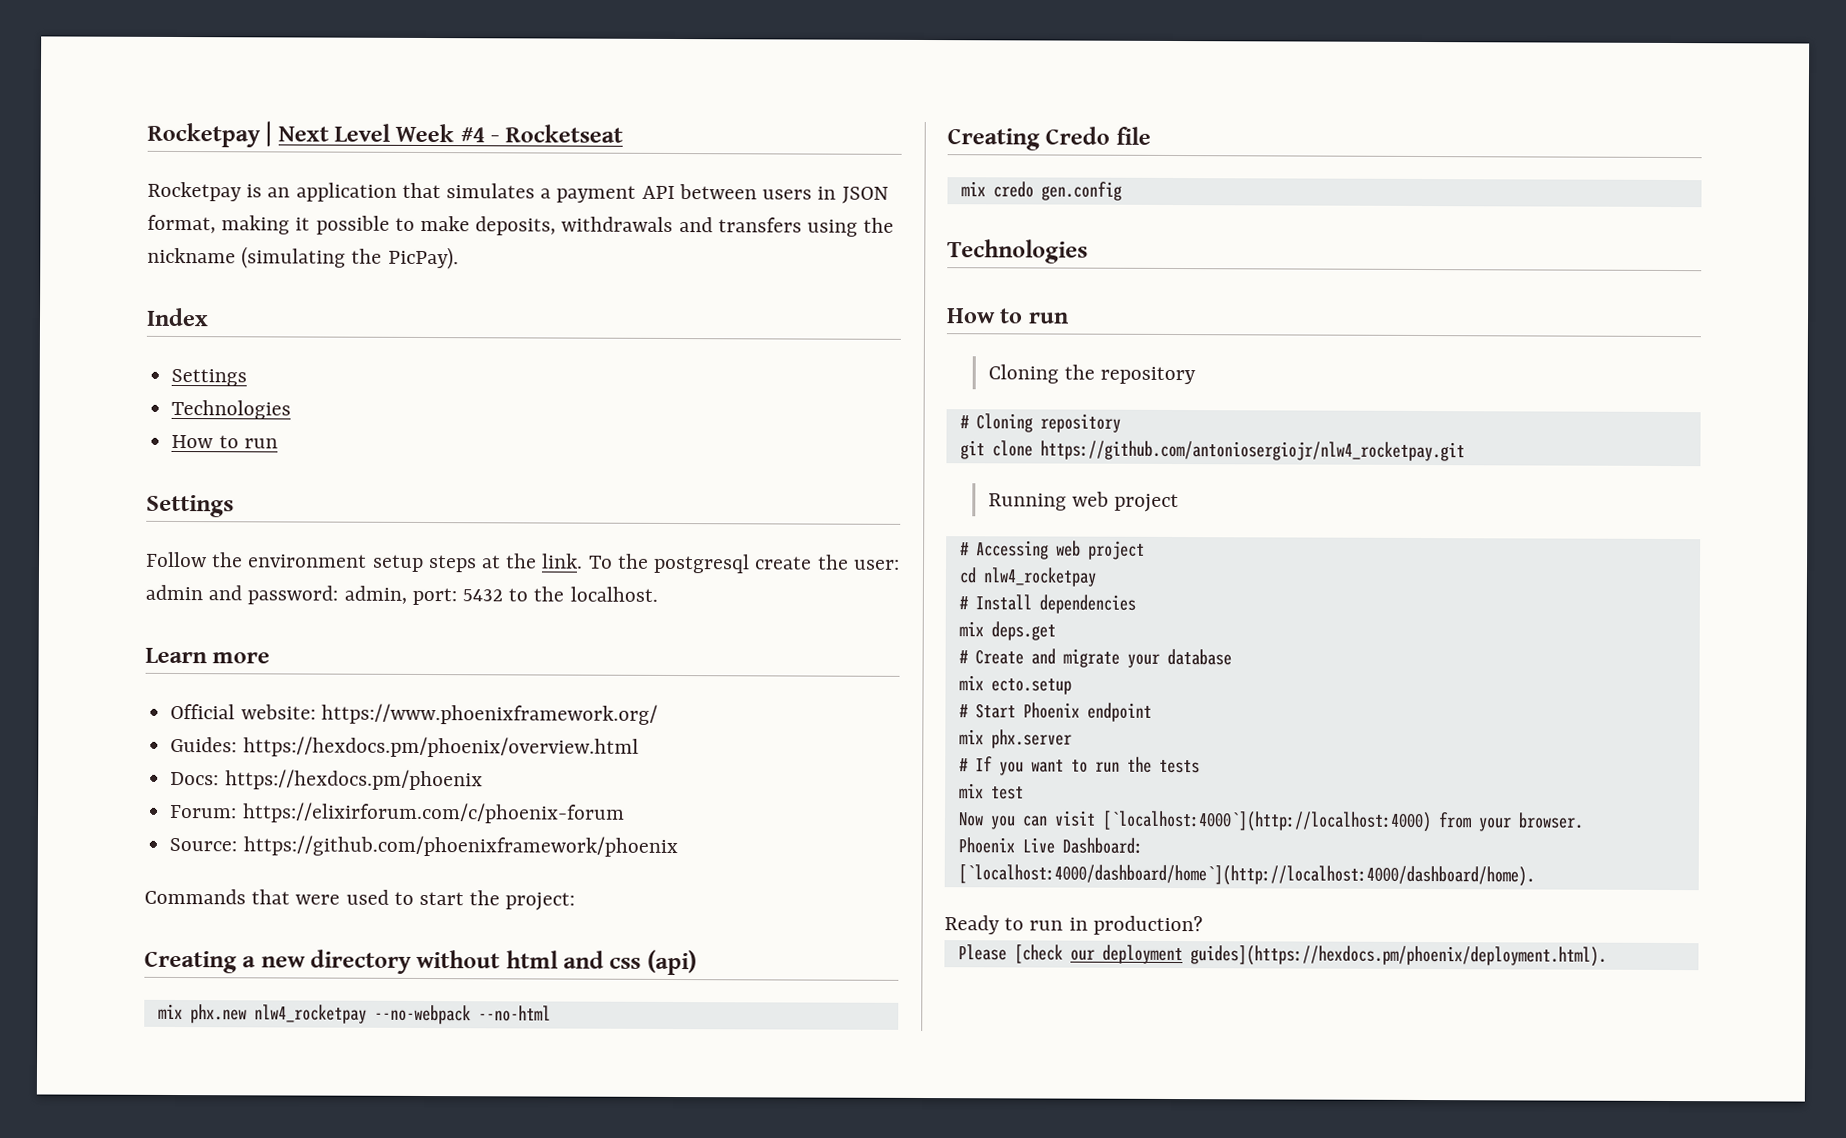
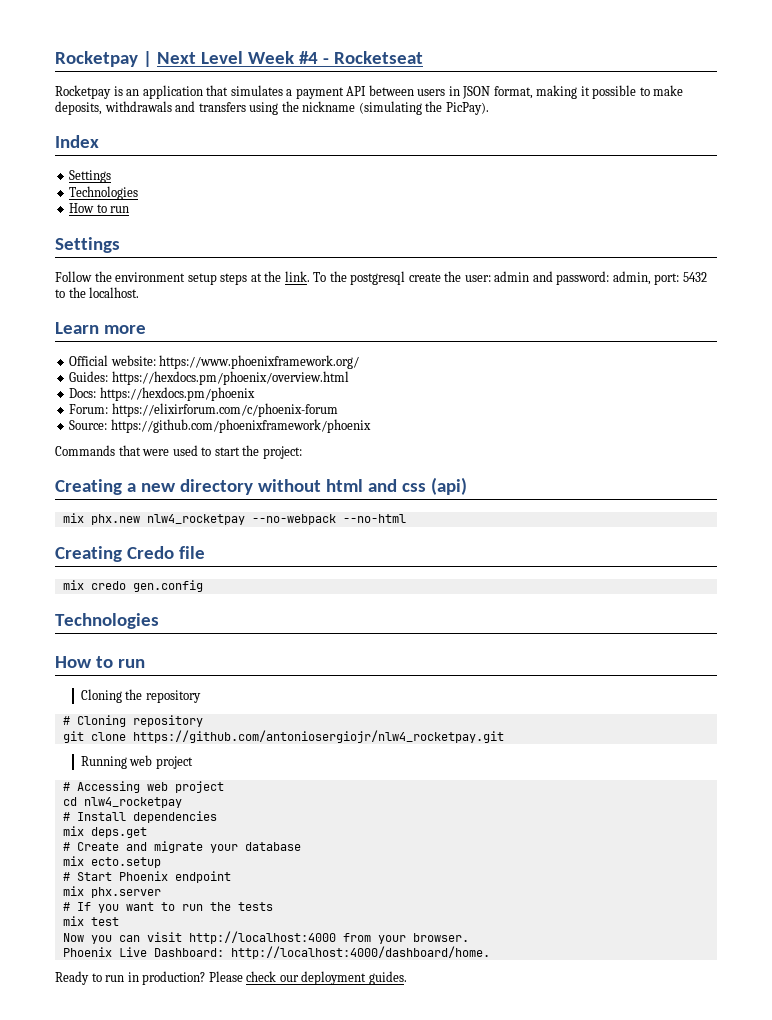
[1101,810,1432,833] [`localhost:4000`](http://localhost:4000) -> [188,931,336,944] http://localhost:4000
[957,864,1535,887] [`localhost:4000/dashboard/home`](http://localhost:4000/dashboard/home). -> [230,946,490,959] http://localhost:4000/dashboard/home.
[957,944,1063,964] // Please [check -> [208,971,277,982] Please check
[1189,945,1607,967] guides](https://hexdocs.pm/phoenix/deployment.html). -> [368,971,407,985] guides.

